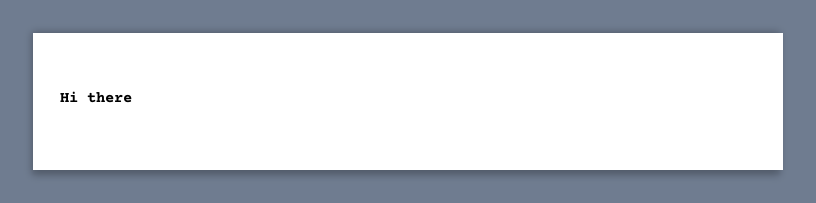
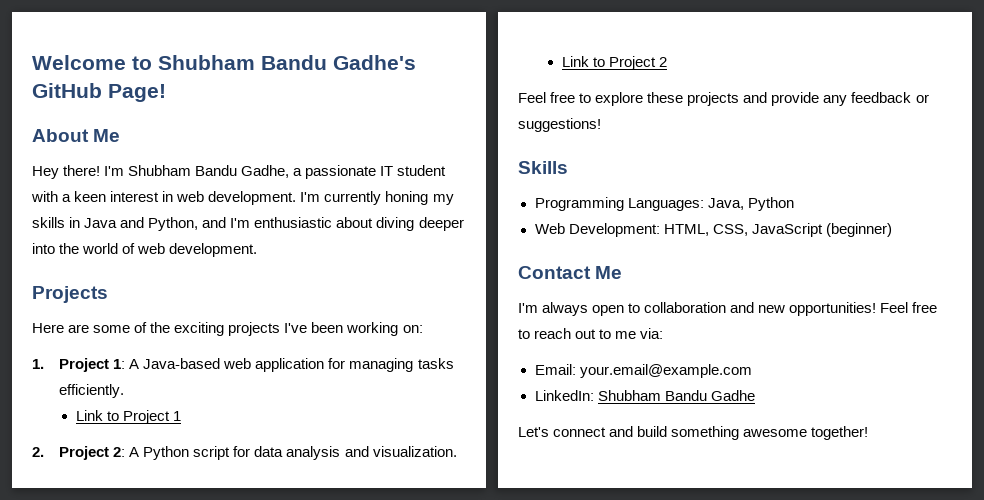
[60,91,132,103] Hi there -> [32,55,416,70] [32,83,166,102] [32,129,121,142] [32,165,447,179] [31,191,454,205] [32,217,464,231] [32,243,258,257] [32,286,108,303] [32,322,423,336] [32,358,454,372] [59,384,125,398] [75,410,181,424] [32,446,457,460] [561,56,667,70] [518,92,929,106] [518,118,601,132] [518,161,568,174] [534,197,794,211] [534,223,892,237] [518,266,623,279] [518,302,938,316] [518,328,664,339] [534,364,752,378] [534,390,755,401] [518,426,869,440] Welcome to Shubham Bandu Gadhe's GitHub Page! // About Me // Hey there! I'm Shubham Bandu Gadhe, a passionate IT student with a keen interest in web development. I'm currently honing my skills in Java and Python, and I'm enthusiastic about diving deeper into the world of web development. // Projects // Here are some of the exciting projects I've been working on: // 1. Project 1: A Java-based web application for managing tasks efficiently. // Link to Project 1 // 2. Project 2: A Python script for data analysis and visualization. // Link to Project 2 // Feel free to explore these projects and provide any feedback or suggestions! // Skills // Programming Languages: Java, Python // Web Development: HTML, CSS, JavaScript (beginner) // Contact Me // I'm always open to collaboration and new opportunities! Feel free to reach out to me via: // Email: your.email@example.com // LinkedIn: Shubham Bandu Gadhe // Let's connect and build something awesome together!

